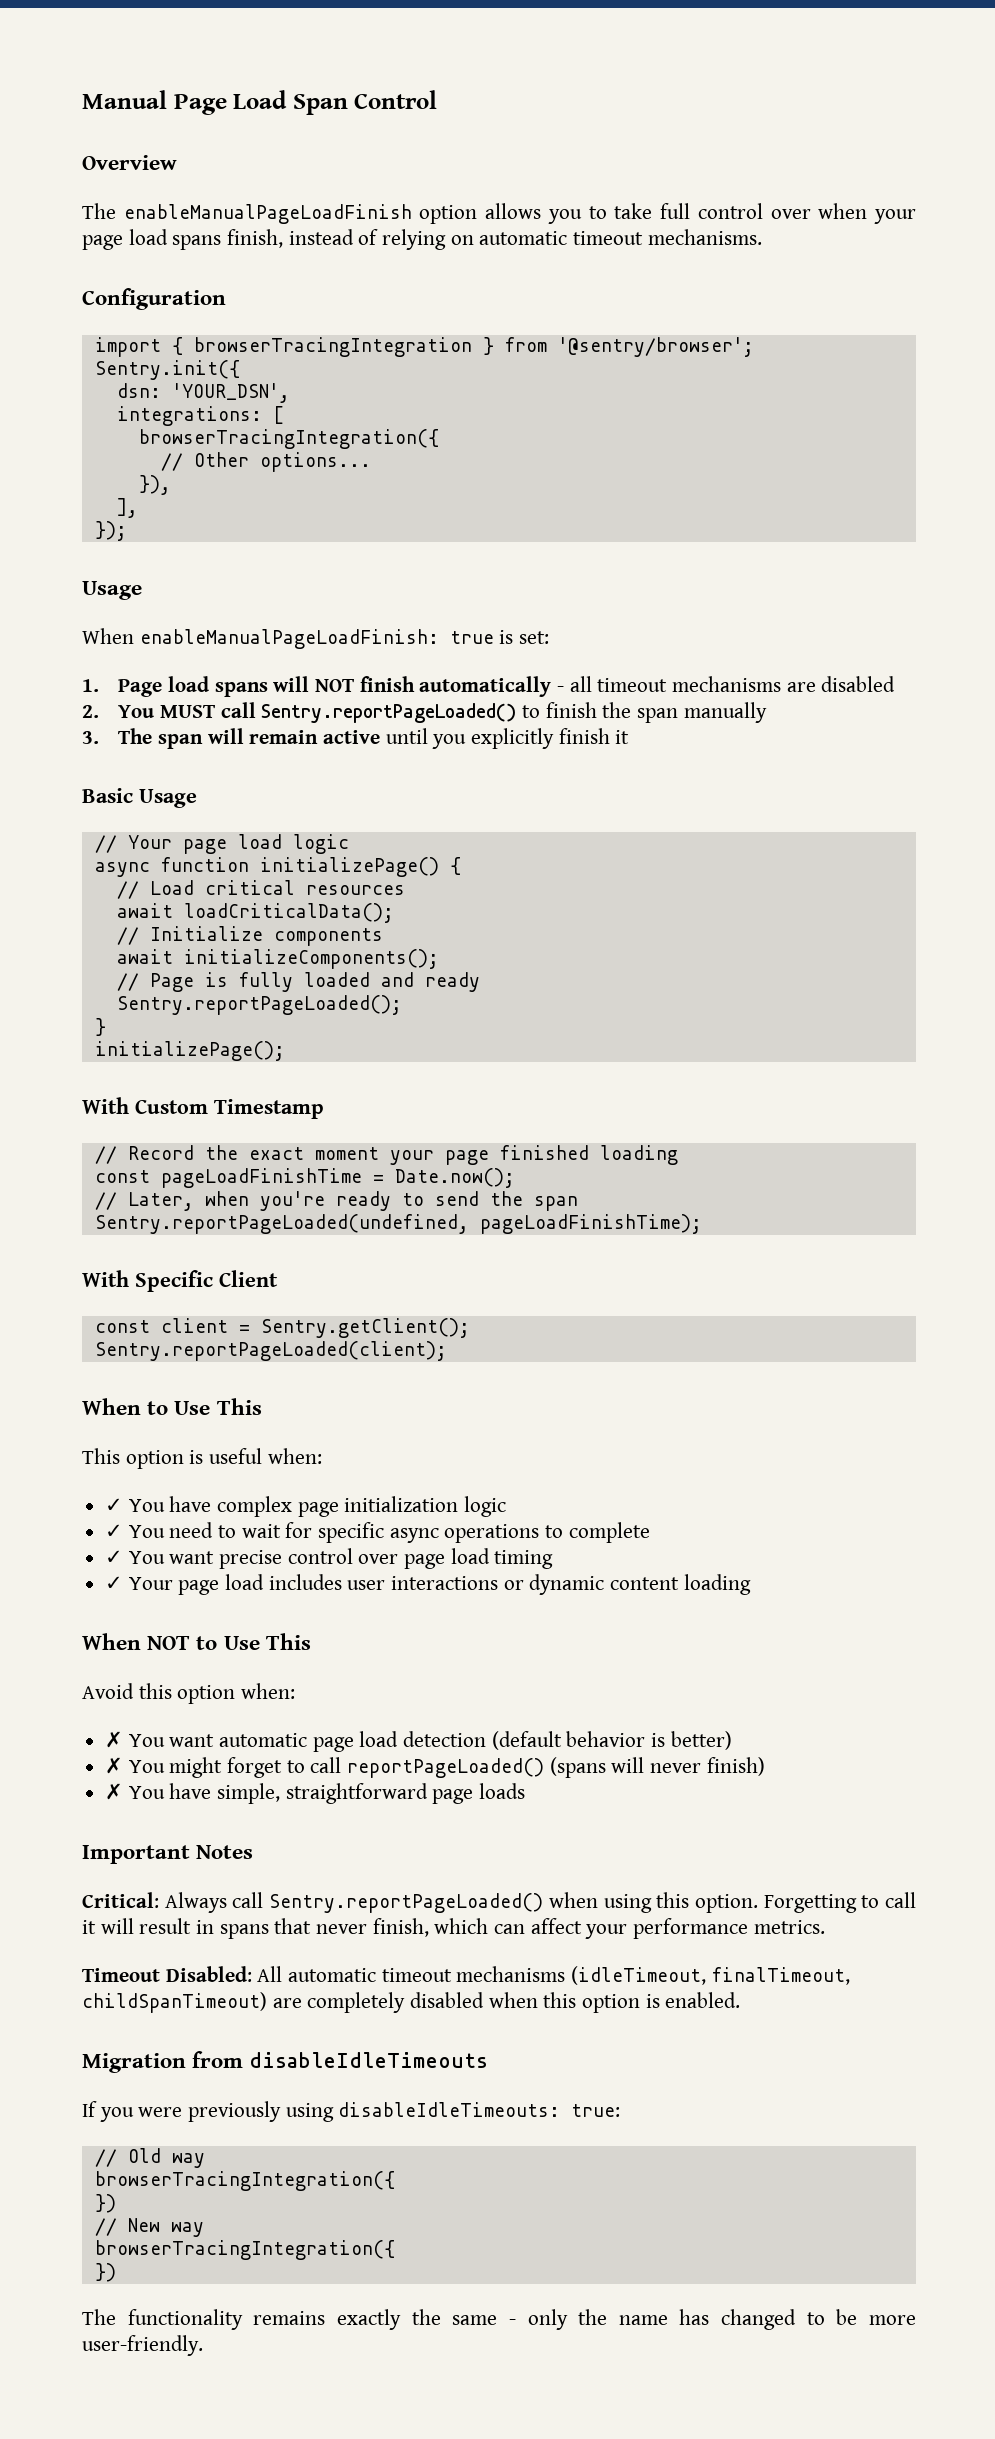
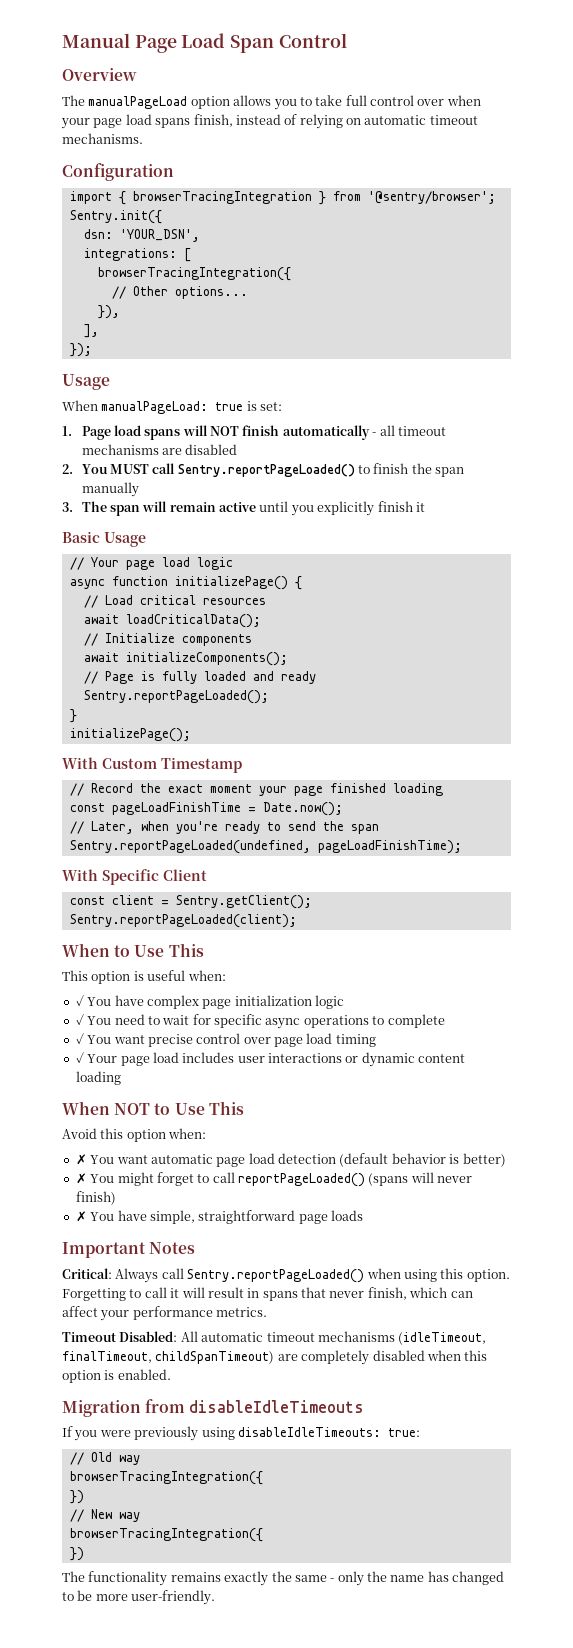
[123,204,412,224] enableManualPageLoadFinish -> [88,96,188,109] manualPageLoad
[139,629,439,649] enableManualPageLoadFinish: -> [101,401,209,414] manualPageLoad:

